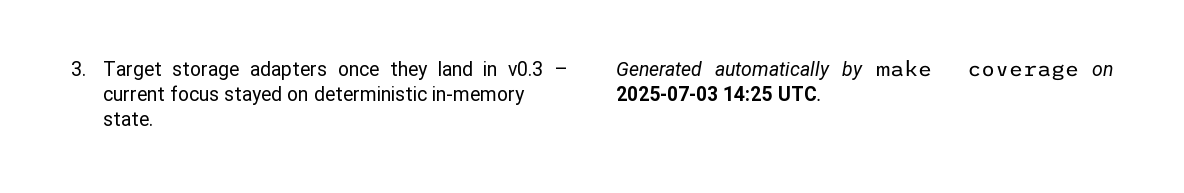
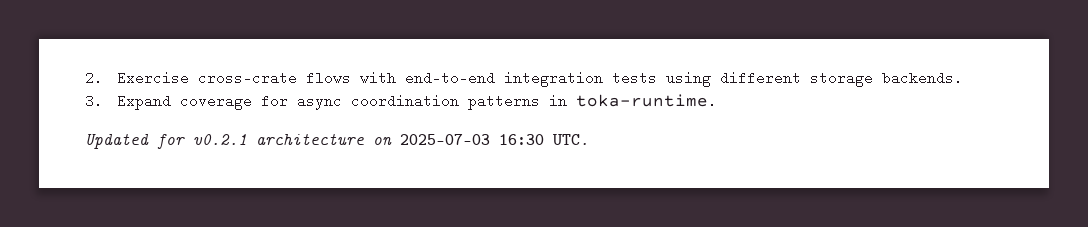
[71,61,568,80] [102,85,526,105] [102,112,153,126] [616,60,1079,81] 3. Target storage adapters once they land in v0.3 – current focus stayed on deterministic in-memory state. // Generated automatically by make coverage -> [85,71,963,87] [85,94,717,110] [85,133,364,149] 2. Exercise cross-crate flows with end-to-end integration tests using different storage backends. // 3. Expand coverage for async coordination patterns in toka-runtime. // Updated for v0.2.1 architecture
[723,86,773,101] 14:25 -> [499,134,544,145] 16:30

